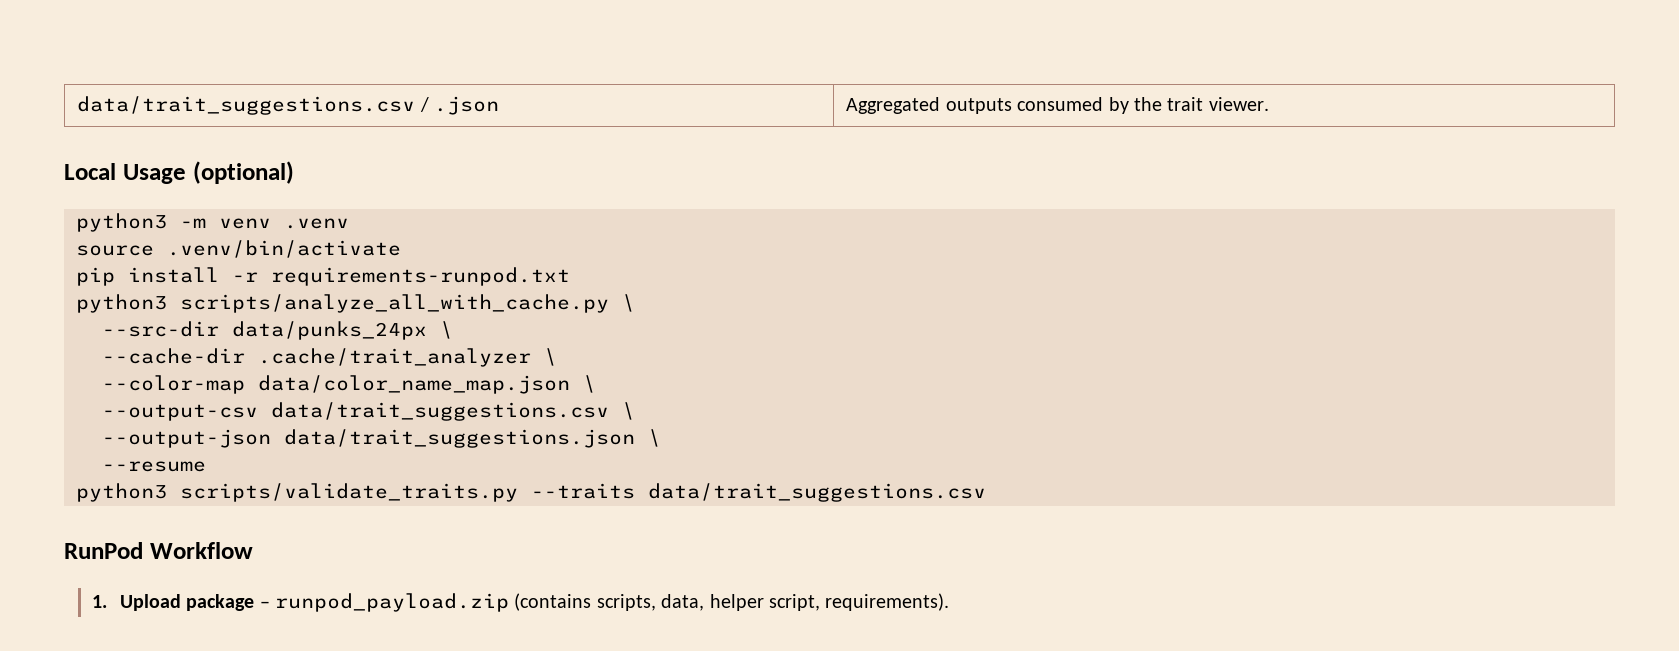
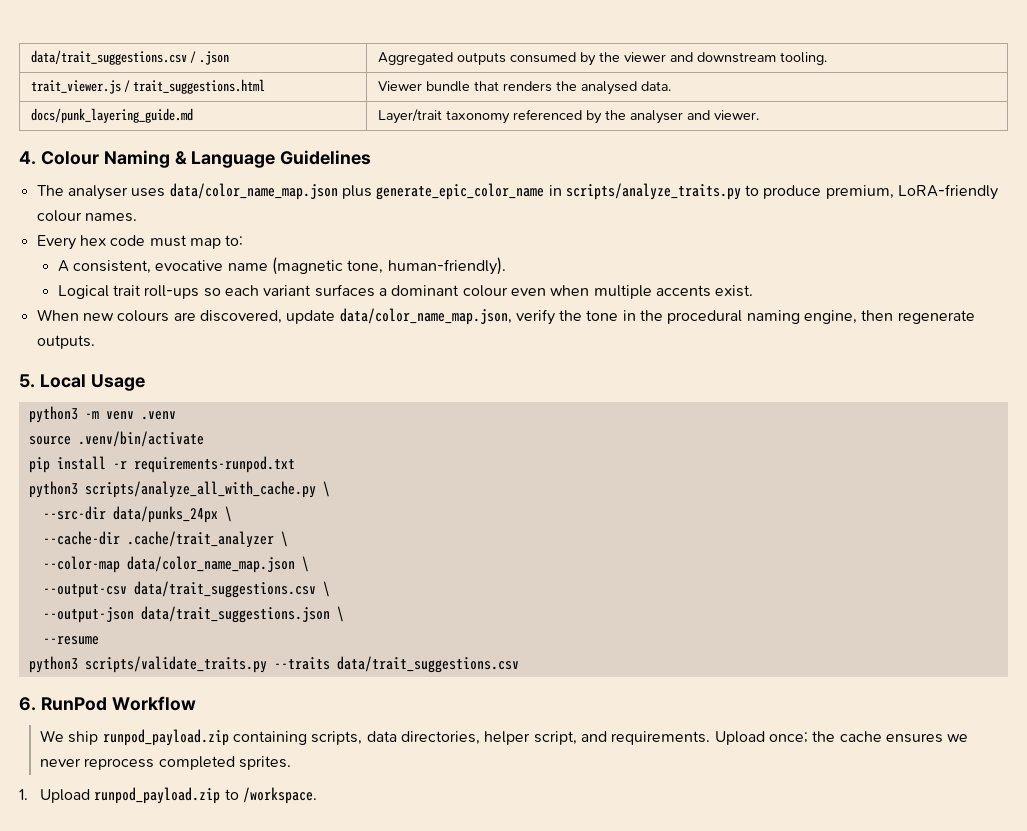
[1167,97,1269,111] trait viewer. // -> [624,52,828,65] [31,79,266,94] [378,81,672,95] [31,108,194,123] [378,109,760,124] [19,150,372,168] [36,183,999,200] [36,210,137,222] [36,235,244,250] [57,257,506,275] [57,284,754,299] [36,308,975,325] [36,335,95,349] [19,374,35,388] viewer and downstream tooling. // trait_viewer.js / trait_suggestions.html | Viewer bundle that renders the analysed data. // docs/punk_layering_guide.md | Layer/trait taxonomy referenced by the analyser and viewer. // 4. Colour Naming & Language Guidelines // The analyser uses data/color_name_map.json plus generate_epic_color_name in scripts/analyze_traits.py to produce premium, LoRA-friendly colour names. // Every hex code must map to: // A consistent, evocative name (magnetic tone, human-friendly). // Logical trait roll-ups so each variant surfaces a dominant colour even when multiple accents exist. // When new colours are discovered, update data/color_name_map.json, verify the tone in the procedural naming engine, then regenerate outputs. // 5.
[192,161,294,184] (optional) -> (145, 382) none
(986, 492) none -> [19,697,36,711] 6.
[91,593,950,612] 1. Upload package – runpod_payload.zip (contains scripts, data, helper script, requirements). -> [40,729,969,746] [40,756,292,770] [19,787,318,804] We ship runpod_payload.zip containing scripts, data directories, helper script, and requirements. Upload once; the cache ensures we never reprocess completed sprites. // 1. Upload runpod_payload.zip to /workspace.

